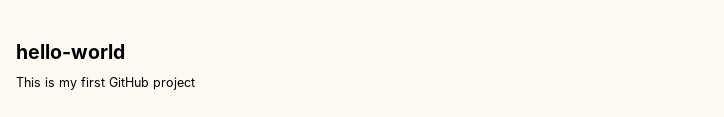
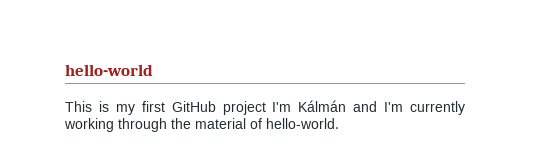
(195, 83) none -> [272,100,465,115] [64,118,339,132] I'm Kálmán and I'm currently working through the material of hello-world.

